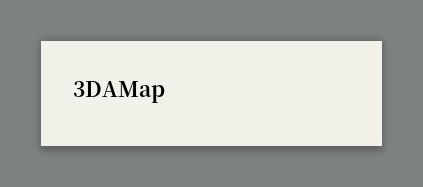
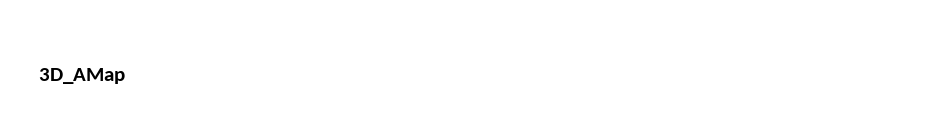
[73,81,165,103] 3DAMap -> [39,68,125,84] 3D_AMap

